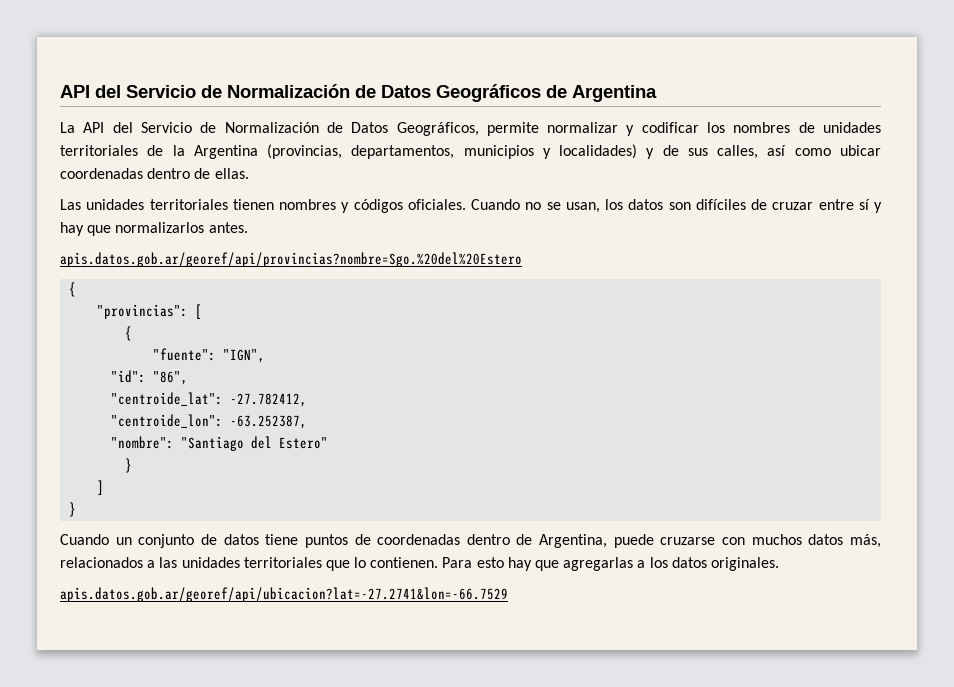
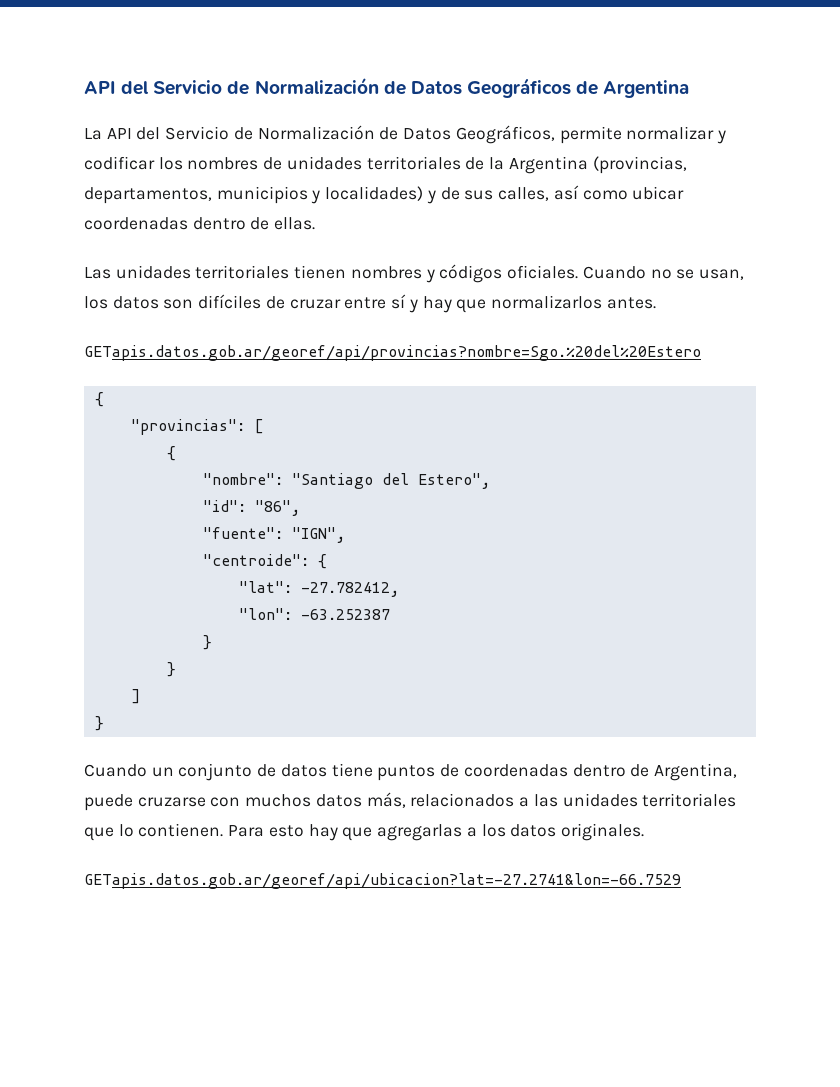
[60,252,522,267] apis.datos.gob.ar/georef/api/provincias?nombre=Sgo.%20del%20Estero -> [84,345,701,361] GETapis.datos.gob.ar/georef/api/provincias?nombre=Sgo.%20del%20Estero
[153,348,266,363] [111,370,189,385] [111,392,308,407] [111,414,308,429] [111,436,329,451] "fuente": "IGN", // "id": "86", // "centroide_lat": -27.782412, // "centroide_lon": -63.252387, // "nombre": "Santiago del Estero" -> [202,473,490,489] [202,500,300,516] [202,527,345,543] [202,554,327,569] [238,581,399,597] [238,608,390,620] [202,635,212,650] "nombre": "Santiago del Estero", // "id": "86", // "fuente": "IGN", // "centroide": { // "lat": -27.782412, // "lon": -63.252387 // }
[60,587,508,602] apis.datos.gob.ar/georef/api/ubicacion?lat=-27.2741&lon=-66.7529 -> [84,873,681,889] GETapis.datos.gob.ar/georef/api/ubicacion?lat=-27.2741&lon=-66.7529

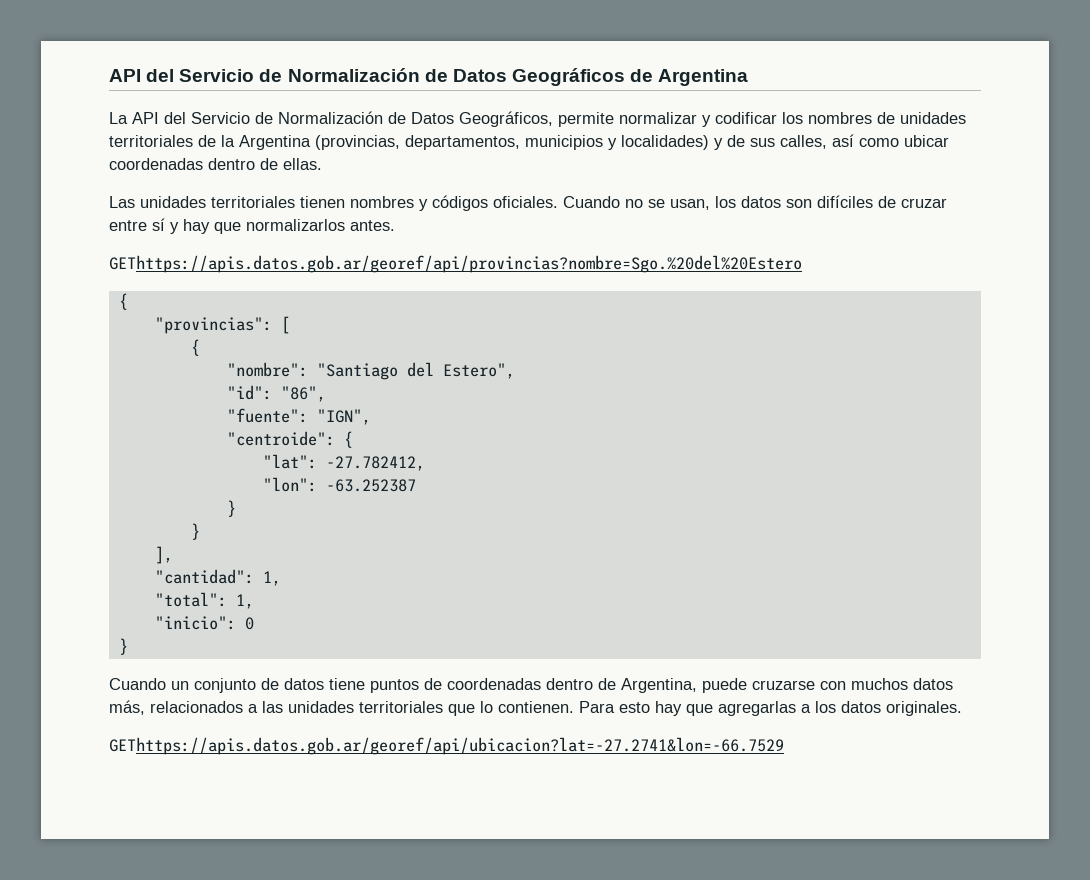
[84,345,701,361] GETapis.datos.gob.ar/georef/api/provincias?nombre=Sgo.%20del%20Estero -> [109,255,802,273] GEThttps://apis.datos.gob.ar/georef/api/provincias?nombre=Sgo.%20del%20Estero
[130,689,140,704] ] -> [154,546,173,564] [154,569,281,586] [154,592,254,609] [154,616,254,630] ], // "cantidad": 1, // "total": 1, // "inicio": 0
[84,873,681,889] GETapis.datos.gob.ar/georef/api/ubicacion?lat=-27.2741&lon=-66.7529 -> [109,737,784,755] GEThttps://apis.datos.gob.ar/georef/api/ubicacion?lat=-27.2741&lon=-66.7529

